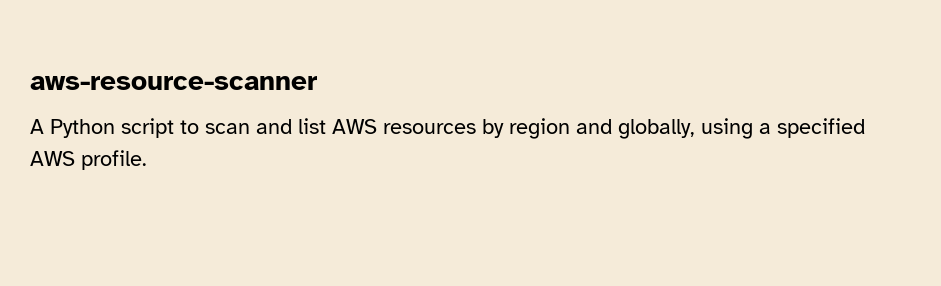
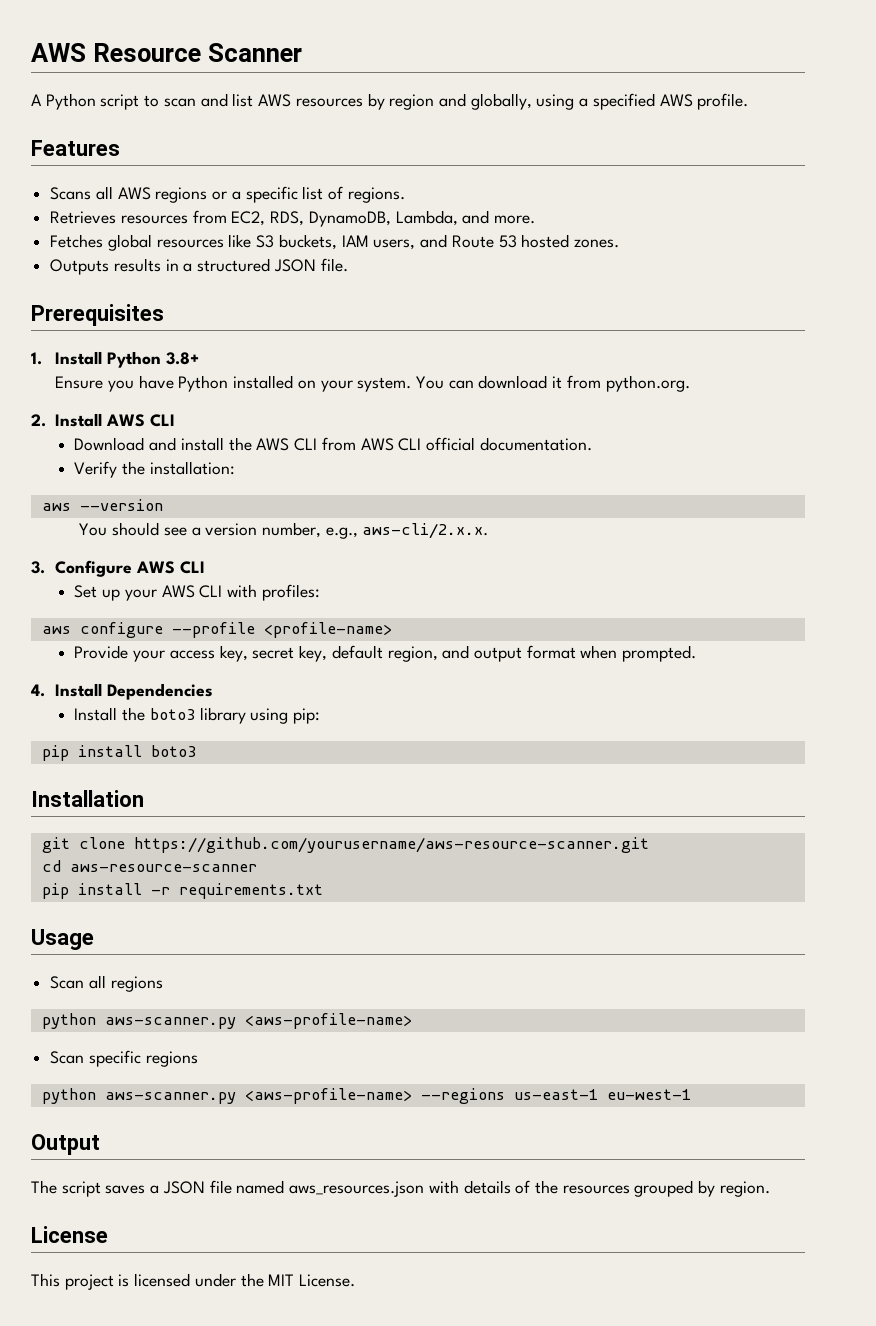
[30,76,317,90] aws-resource-scanner -> [31,43,302,62] AWS Resource Scanner
(147, 160) none -> [31,140,120,156] [50,186,405,203] [50,210,536,227] [50,234,619,251] [50,258,348,275] [31,304,164,326] [31,351,199,368] [55,375,690,392] [31,413,175,427] [74,437,592,451] [74,461,235,478] [41,499,163,511] [79,522,489,539] [31,560,205,577] [74,584,320,601] [41,622,392,638] [74,645,697,662] [31,683,213,700] [74,707,321,724] [41,745,196,761] [31,790,144,807] [41,837,649,853] [41,860,257,872] [41,883,323,899] [31,929,94,950] [50,975,163,992] [41,1013,412,1029] [50,1050,198,1067] [41,1088,691,1104] [31,1134,100,1155] [31,1180,770,1197] [31,1226,108,1243] [31,1273,356,1290] // Features // Scans all AWS regions or a specific list of regions. // Retrieves resources from EC2, RDS, DynamoDB, Lambda, and more. // Fetches global resources like S3 buckets, IAM users, and Route 53 hosted zones. // Outputs results in a structured JSON file. // Prerequisites // 1. Install Python 3.8+ // Ensure you have Python installed on your system. You can download it from python.org. // 2. Install AWS CLI // Download and install the AWS CLI from AWS CLI official documentation. // Verify the installation: // aws --version // You should see a version number, e.g., aws-cli/2.x.x. // 3. Configure AWS CLI // Set up your AWS CLI with profiles: // aws configure --profile <profile-name> // Provide your access key, secret key, default region, and output format when prompted. // 4. Install Dependencies // Install the boto3 library using pip: // pip install boto3 // Installation // git clone https://github.com/yourusername/aws-resource-scanner.git // cd aws-resource-scanner // pip install -r requirements.txt // Usage // Scan all regions // python aws-scanner.py <aws-profile-name> // Scan specific regions // python aws-scanner.py <aws-profile-name> --regions us-east-1 eu-west-1 // Output // The script saves a JSON file named aws_resources.json with details of the resources grouped by region. // License // This project is licensed under the MIT License.

